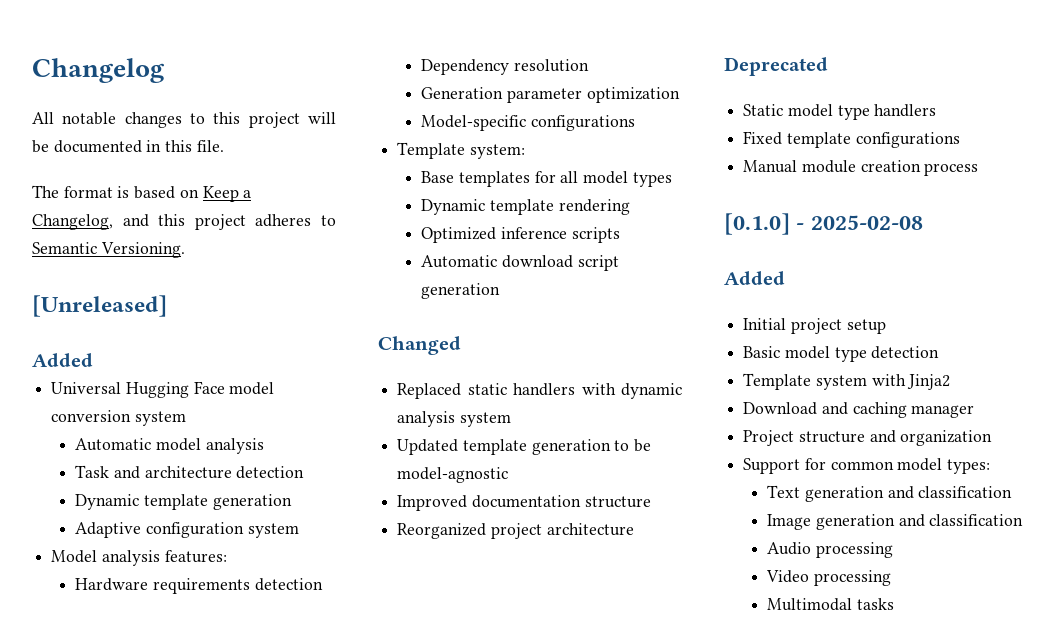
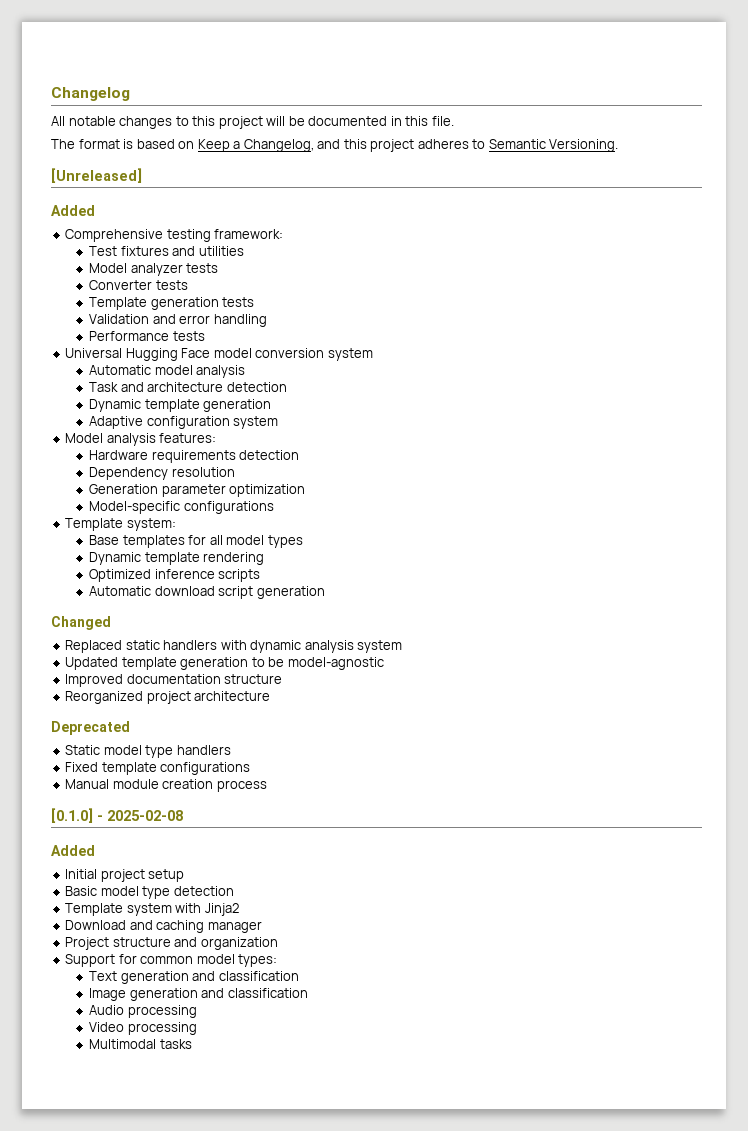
(93, 360) none -> [65,229,284,242] [89,246,244,256] [89,263,219,276] [89,280,188,290] [89,297,255,310] [89,314,267,327] [89,331,205,341] // Comprehensive testing framework: // Test fixtures and utilities // Model analyzer tests // Converter tests // Template generation tests // Validation and error handling // Performance tests

